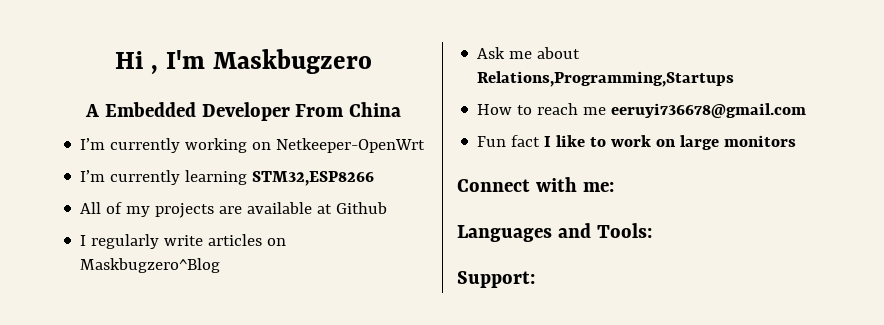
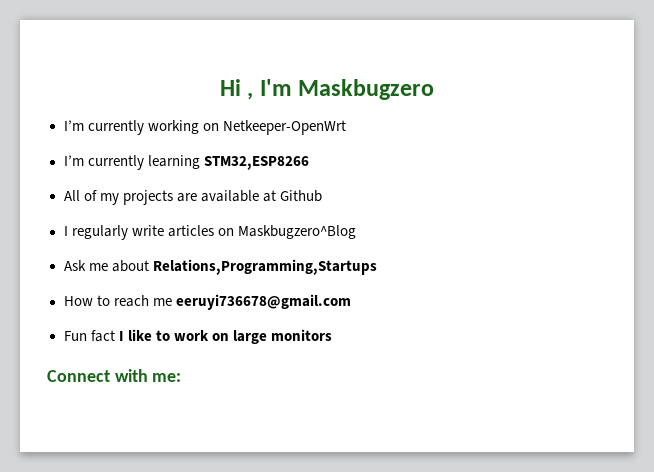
[84,102,402,121] // A Embedded Developer From China -> (435, 89) none
[457,223,652,242] [457,271,535,288] // Languages and Tools: // Support: -> (182, 377) none

